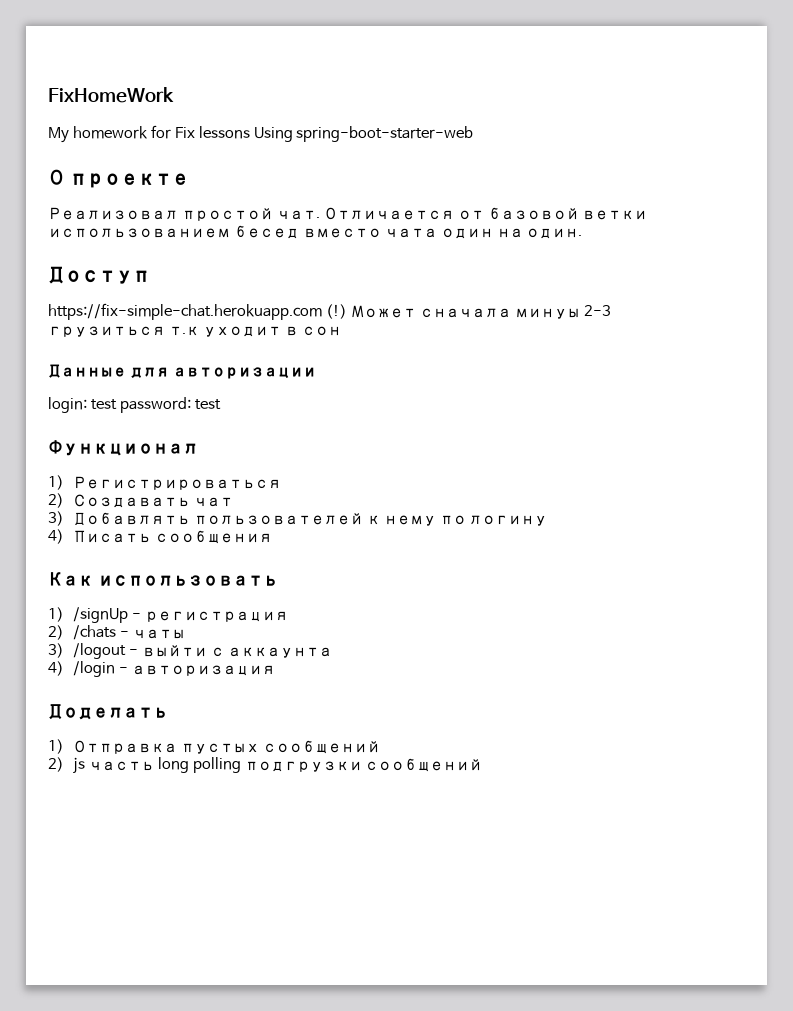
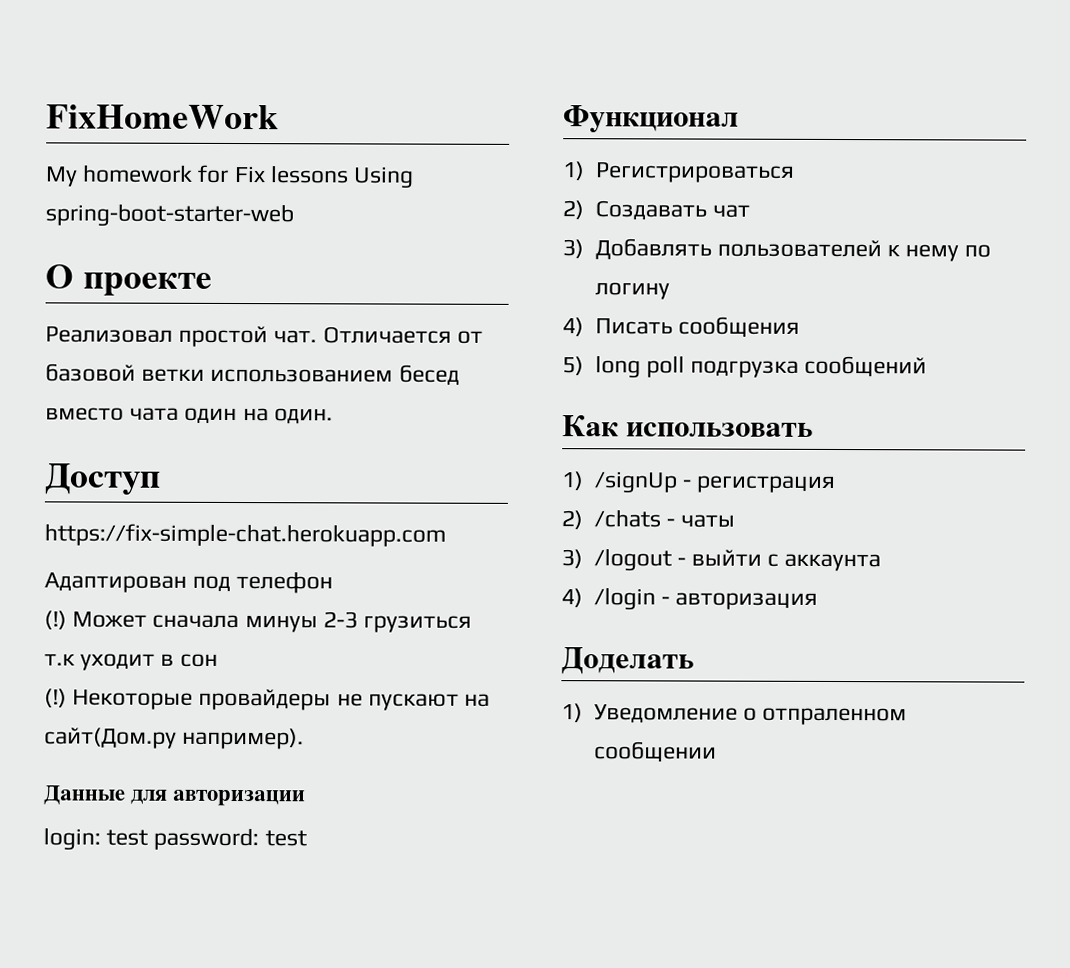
(322, 311) none -> [44,572,334,594] // Адаптирован под телефон //
(341, 331) none -> [44,688,491,711] [44,727,305,750] // (!) Некоторые провайдеры не пускают на сайт(Дом.ру например).
(272, 537) none -> [562,355,928,379] // 5) long poll подгрузка сообщений
[72,740,380,754] [48,757,483,774] Отправка пустых сообщений // 2) js часть long polling подгрузки сообщений -> [593,704,907,726] [593,741,717,763] Уведомление о отпраленном сообщении

